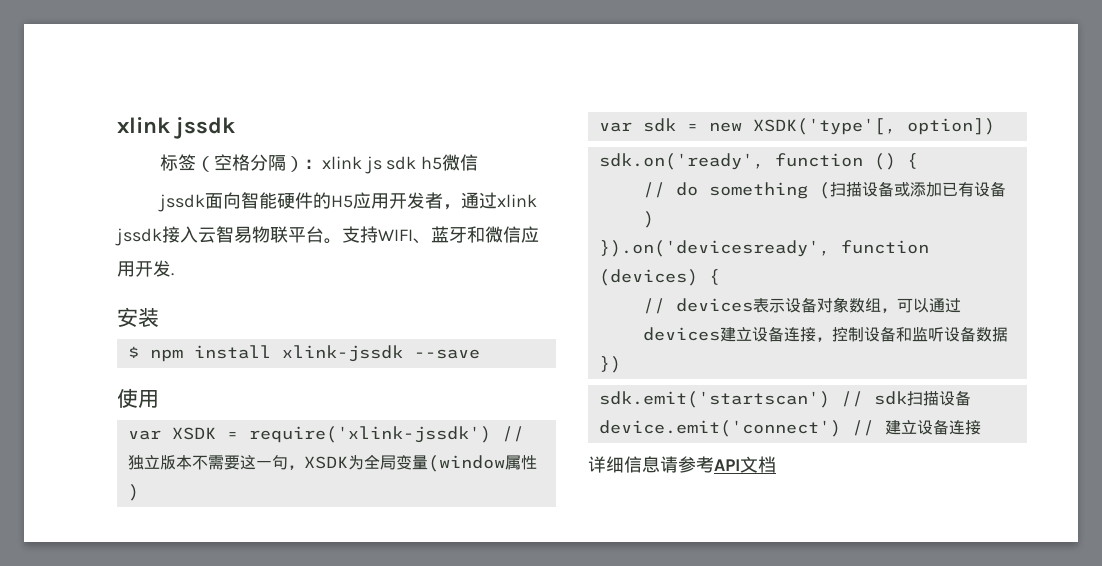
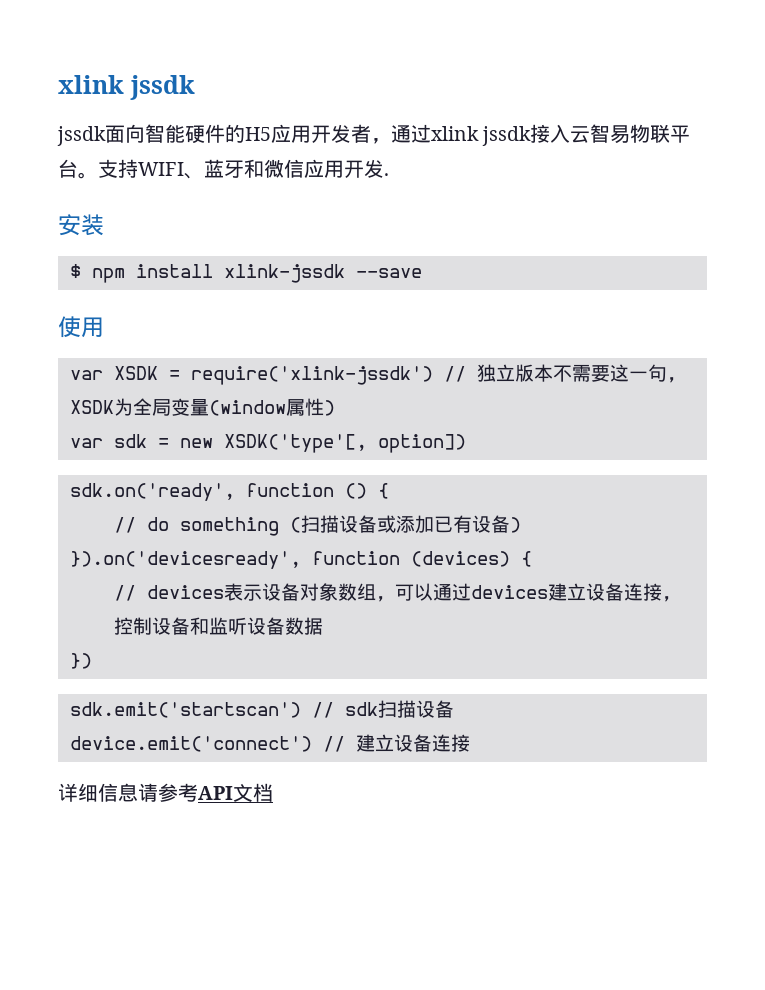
[117,117,236,139] [159,154,479,174] xlink jssdk // 标签（空格分隔）：xlink js sdk h5微信 -> [58,75,195,100] xlink jssdk

